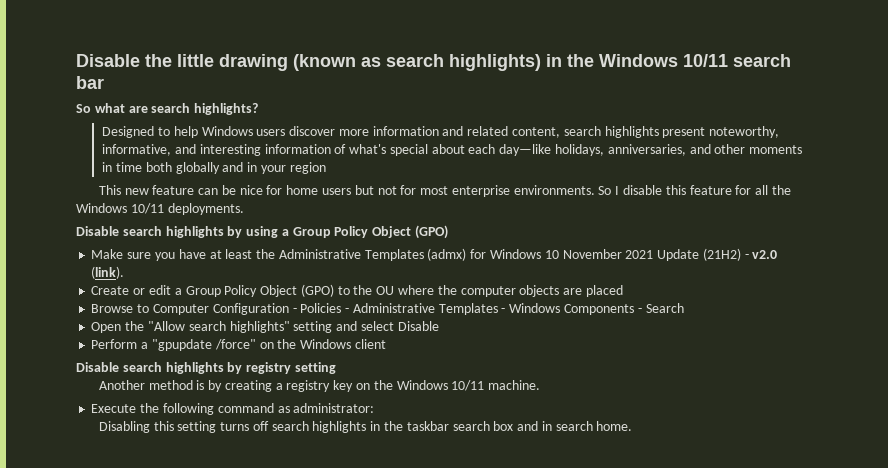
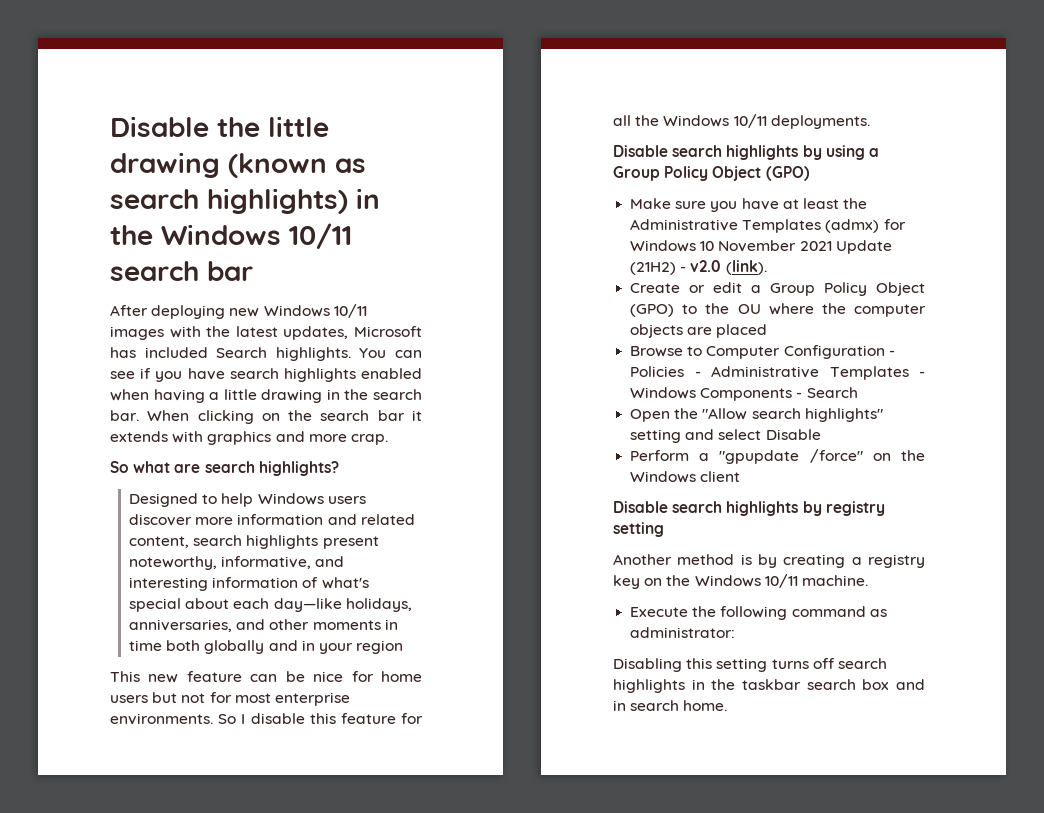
(104, 82) none -> [110,304,367,319] [110,326,422,340] [110,347,422,361] [110,368,422,382] [110,389,422,403] [110,410,422,424] [110,431,388,445] // After deploying new Windows 10/11 images with the latest updates, Microsoft has included Search highlights. You can see if you have search highlights enabled when having a little drawing in the search bar. When clicking on the search bar it extends with graphics and more crap.

